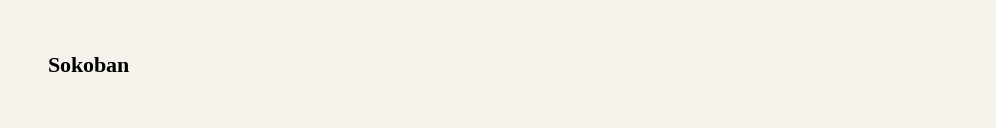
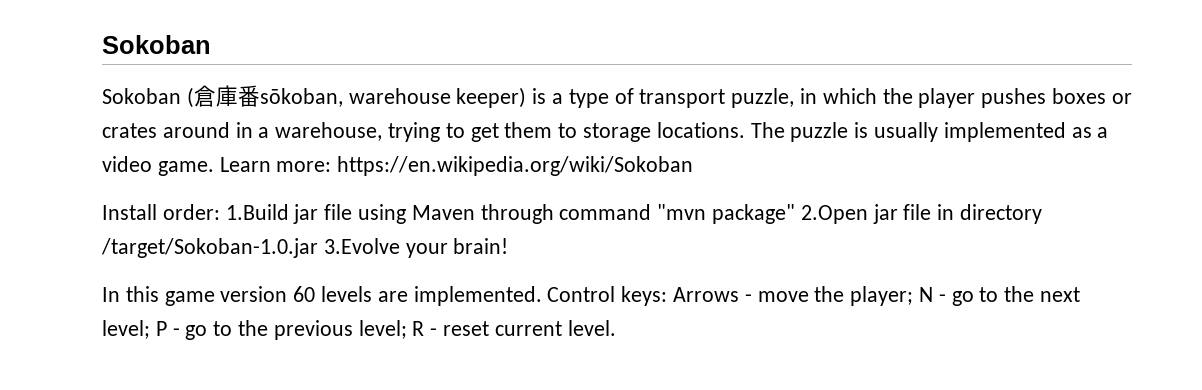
[48,57,129,72] Sokoban -> [102,35,211,54] [102,85,1132,108] [102,122,1109,142] [102,156,694,176] [102,204,1043,224] [101,238,509,258] [102,286,1081,306] [102,320,616,340] Sokoban // Sokoban (倉庫番sōkoban, warehouse keeper) is a type of transport puzzle, in which the player pushes boxes or crates around in a warehouse, trying to get them to storage locations. The puzzle is usually implemented as a video game. Learn more: https://en.wikipedia.org/wiki/Sokoban // Install order: 1.Build jar file using Maven through command "mvn package" 2.Open jar file in directory /target/Sokoban-1.0.jar 3.Evolve your brain! // In this game version 60 levels are implemented. Сontrol keys: Arrows - move the player; N - go to the next level; P - go to the previous level; R - reset current level.

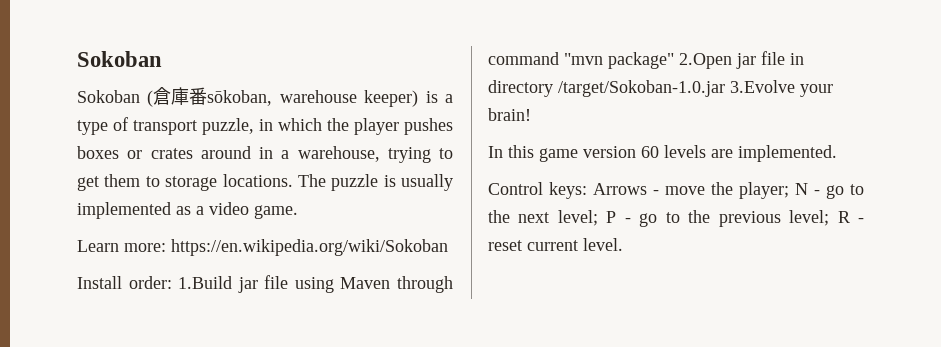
(214, 168) none -> (298, 212) //
(542, 296) none -> (837, 153) //

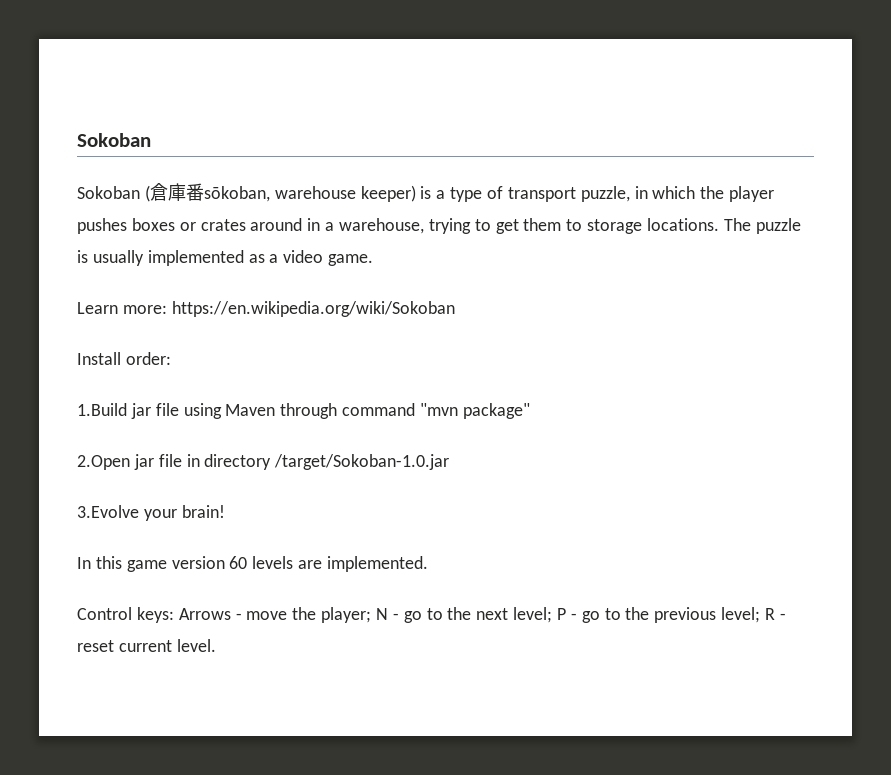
(172, 282) none -> (171, 358) //
(674, 60) none -> (530, 411) //
(725, 88) none -> (450, 462) //

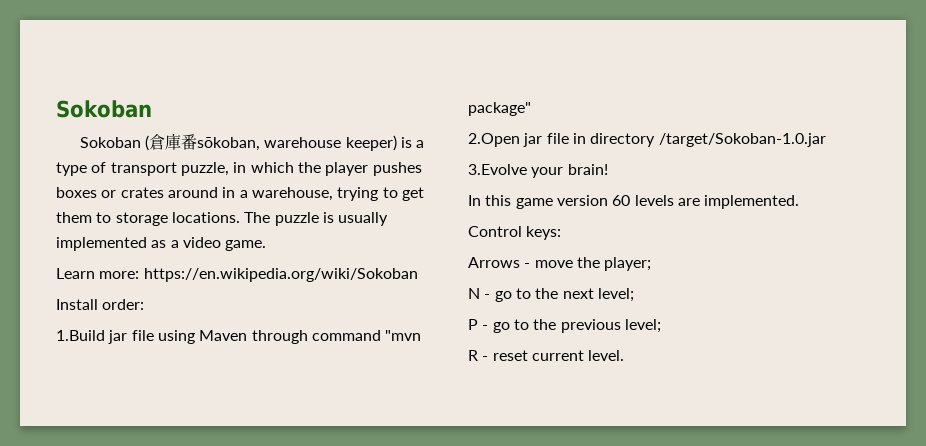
(174, 615) none -> (562, 233) //
(372, 615) none -> (652, 264) //
(553, 615) none -> (634, 295) //
(761, 615) none -> (661, 326) //

